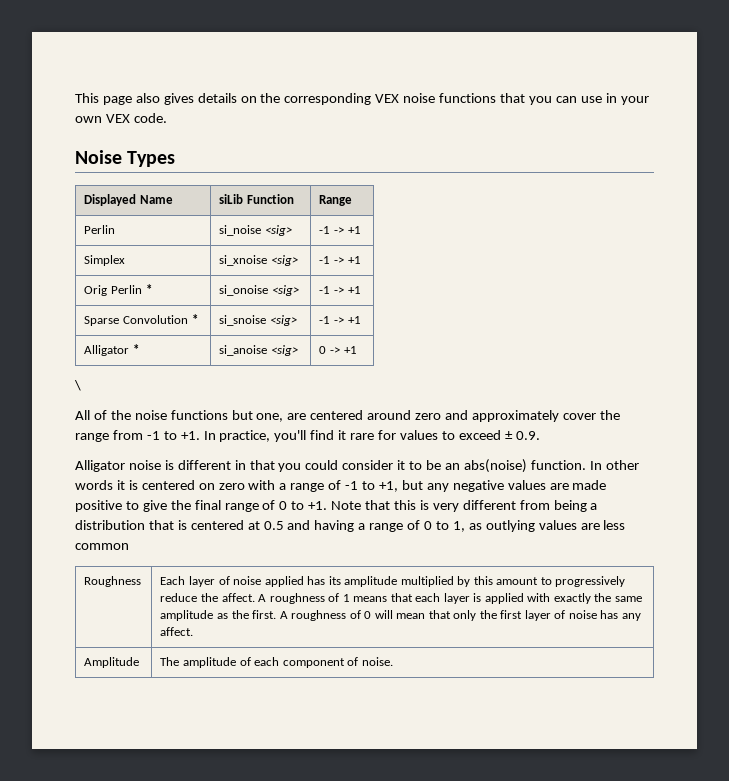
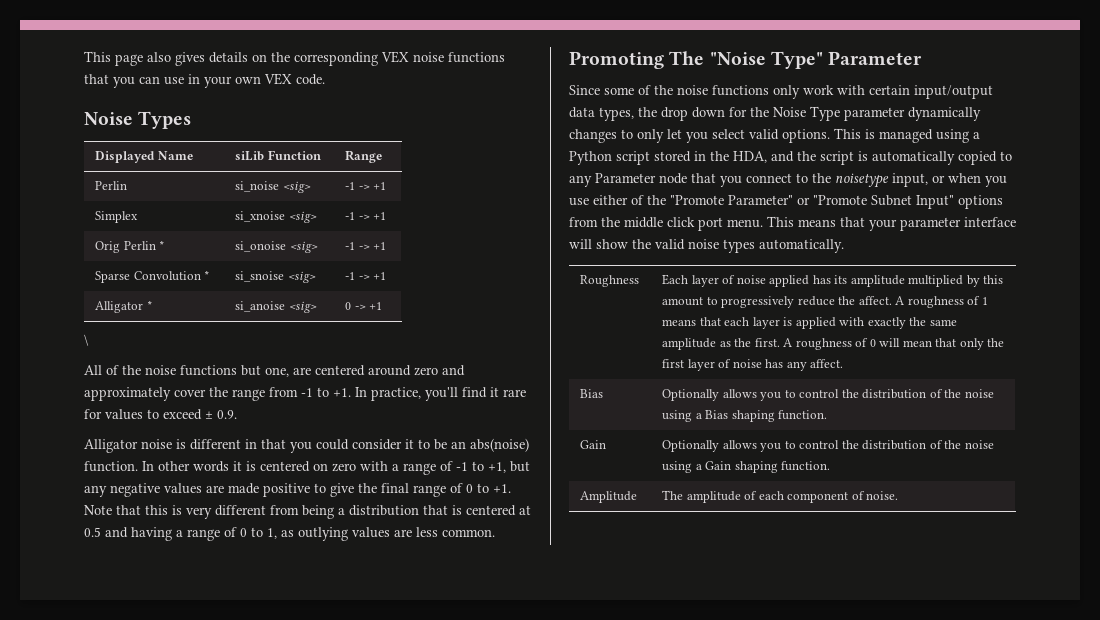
[75,543,129,550] common -> [442,529,495,537] [569,51,923,69] [569,85,993,99] [569,106,981,121] [569,128,980,143] [569,151,1012,165] [569,173,1007,188] [569,195,1003,209] [569,216,1016,231] [569,239,844,253] common. // Promoting The "Noise Type" Parameter // Since some of the noise functions only work with certain input/output data types, the drop down for the Noise Type parameter dynamically changes to only let you select valid options. This is managed using a Python script stored in the HDA, and the script is automatically copied to any Parameter node that you connect to the noisetype input, or when you use either of the "Promote Parameter" or "Promote Subnet Input" options from the middle click port menu. This means that your parameter interface will show the valid noise types automatically.
(194, 631) none -> [580,389,604,398] [662,389,994,401] [662,410,828,422] [580,440,607,449] [662,440,994,452] [662,461,831,473] // Bias | Optionally allows you to control the distribution of the noise using a Bias shaping function. // Gain | Optionally allows you to control the distribution of the noise using a Gain shaping function.

